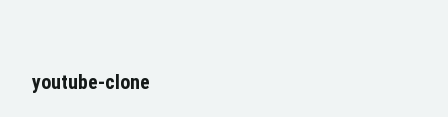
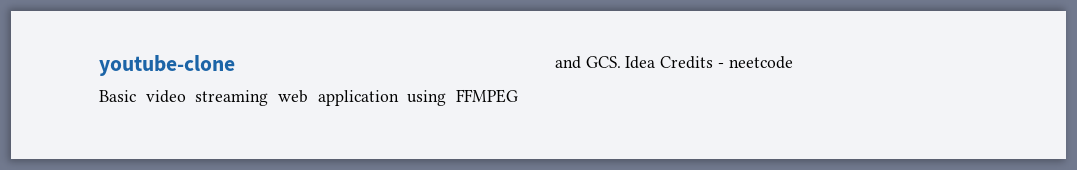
(150, 83) none -> [99,89,519,106] [555,56,793,69] // Basic video streaming web application using FFMPEG and GCS. Idea Credits - neetcode

